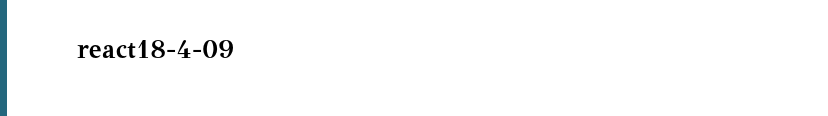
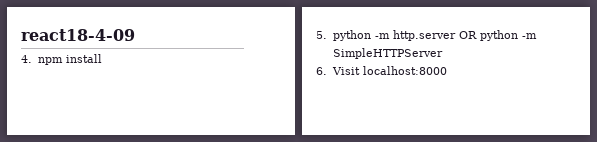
(234, 49) none -> [21,54,102,65] [316,30,537,41] [332,48,443,59] [316,66,447,75] // 4. npm install // 5. python -m http.server OR python -m SimpleHTTPServer // 6. Visit localhost:8000

